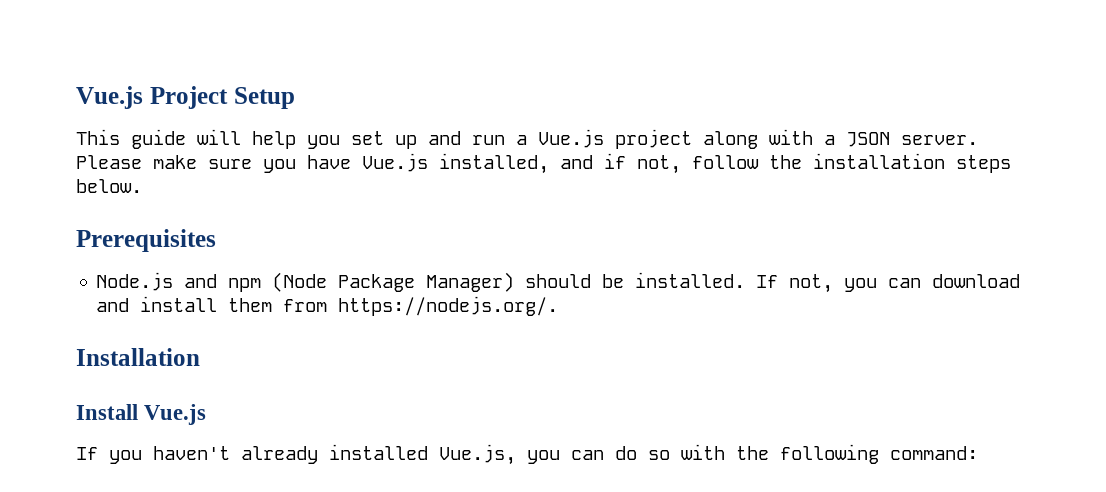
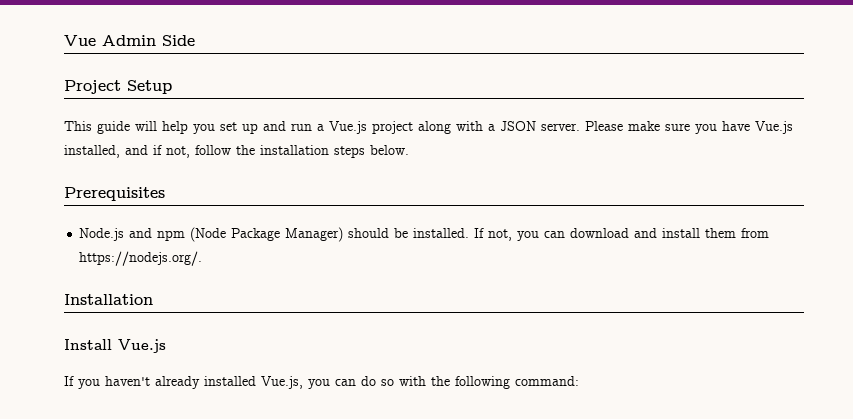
[76,86,143,109] Vue.js -> [64,35,195,46] Vue Admin Side //

